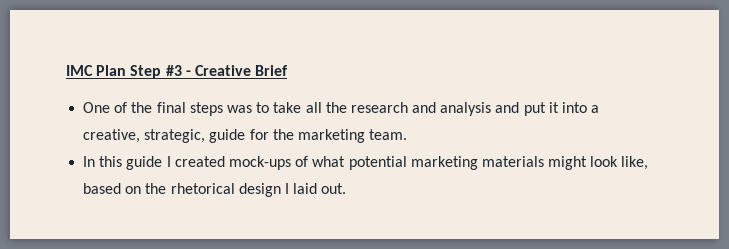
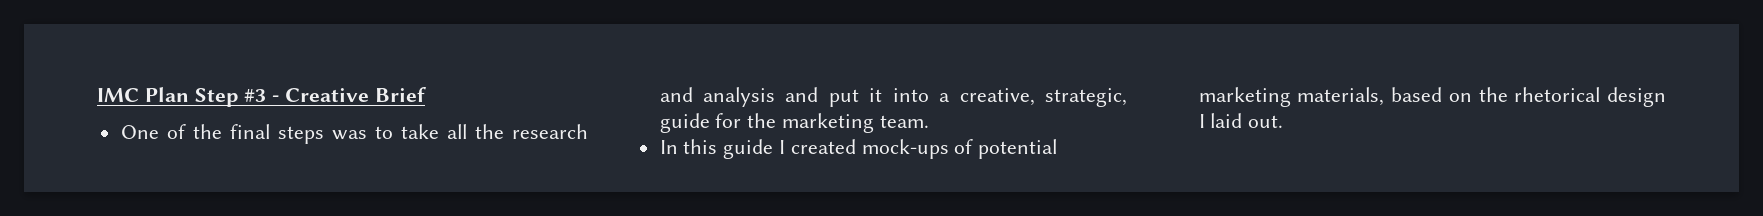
[312,156,346,167] what -> (974, 146) none
[481,156,649,170] materials might look like, -> [1297,87,1385,106] materials,

